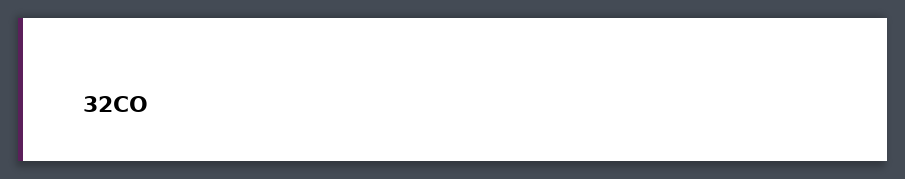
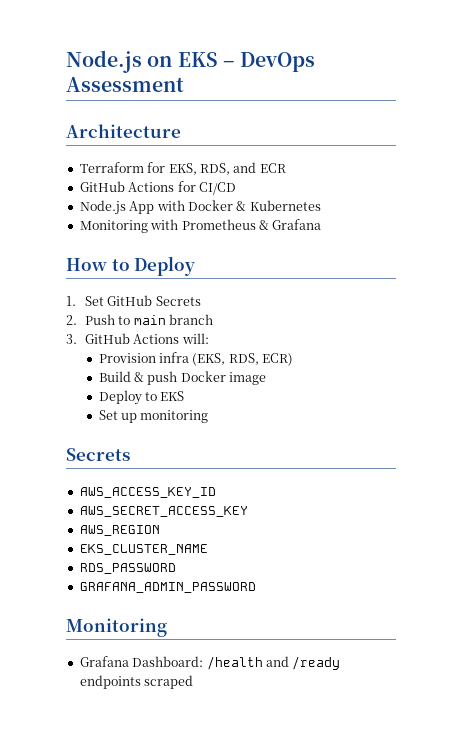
[83,96,148,112] 32CO -> [66,50,316,73] [66,77,184,92] [66,124,181,138] [79,162,286,175] [79,181,236,195] [79,200,321,215] [79,219,322,233] [66,256,196,276] [66,295,201,306] [66,314,214,325] [66,333,209,344] [98,352,294,366] [98,371,267,385] [98,390,185,405] [98,410,209,423] [66,448,130,461] [79,487,216,498] [79,506,248,517] [79,525,160,536] [79,544,208,555] [79,563,176,574] [79,582,256,593] [66,618,167,637] [79,656,341,670] [79,675,194,689] Node.js on EKS – DevOps Assessment // Architecture // Terraform for EKS, RDS, and ECR // GitHub Actions for CI/CD // Node.js App with Docker & Kubernetes // Monitoring with Prometheus & Grafana // How to Deploy // 1. Set GitHub Secrets // 2. Push to main branch // 3. GitHub Actions will: // Provision infra (EKS, RDS, ECR) // Build & push Docker image // Deploy to EKS // Set up monitoring // Secrets // AWS_ACCESS_KEY_ID // AWS_SECRET_ACCESS_KEY // AWS_REGION // EKS_CLUSTER_NAME // RDS_PASSWORD // GRAFANA_ADMIN_PASSWORD // Monitoring // Grafana Dashboard: /health and /ready endpoints scraped

